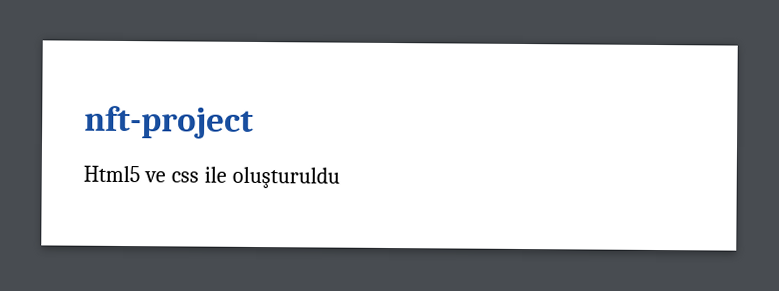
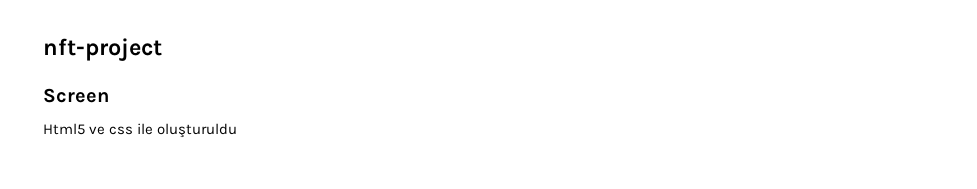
(254, 122) none -> [43,88,109,103] // Screen

